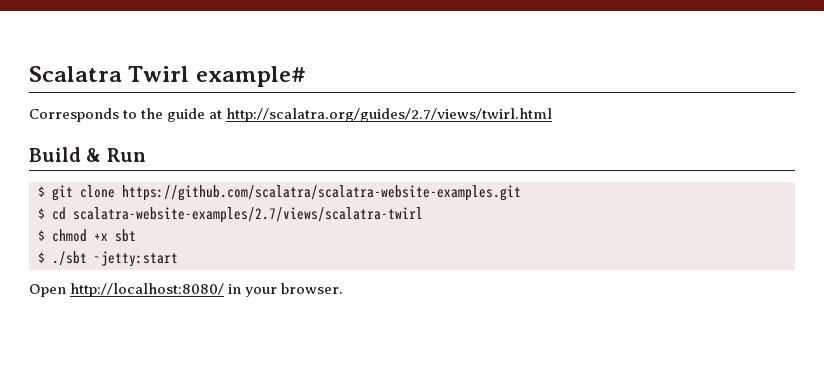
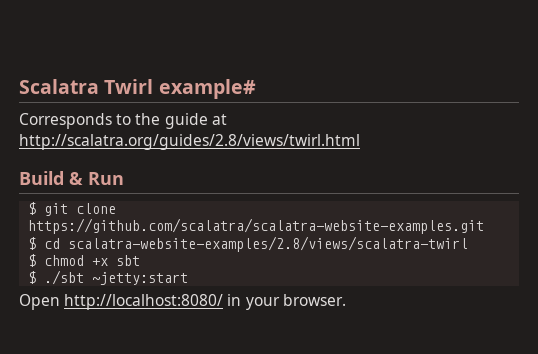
[226,108,553,122] http://scalatra.org/guides/2.7/views/twirl.html -> [19,134,360,150] http://scalatra.org/guides/2.8/views/twirl.html
[73,207,423,223] scalatra-website-examples/2.7/views/scalatra-twirl -> [68,236,469,252] scalatra-website-examples/2.8/views/scalatra-twirl

